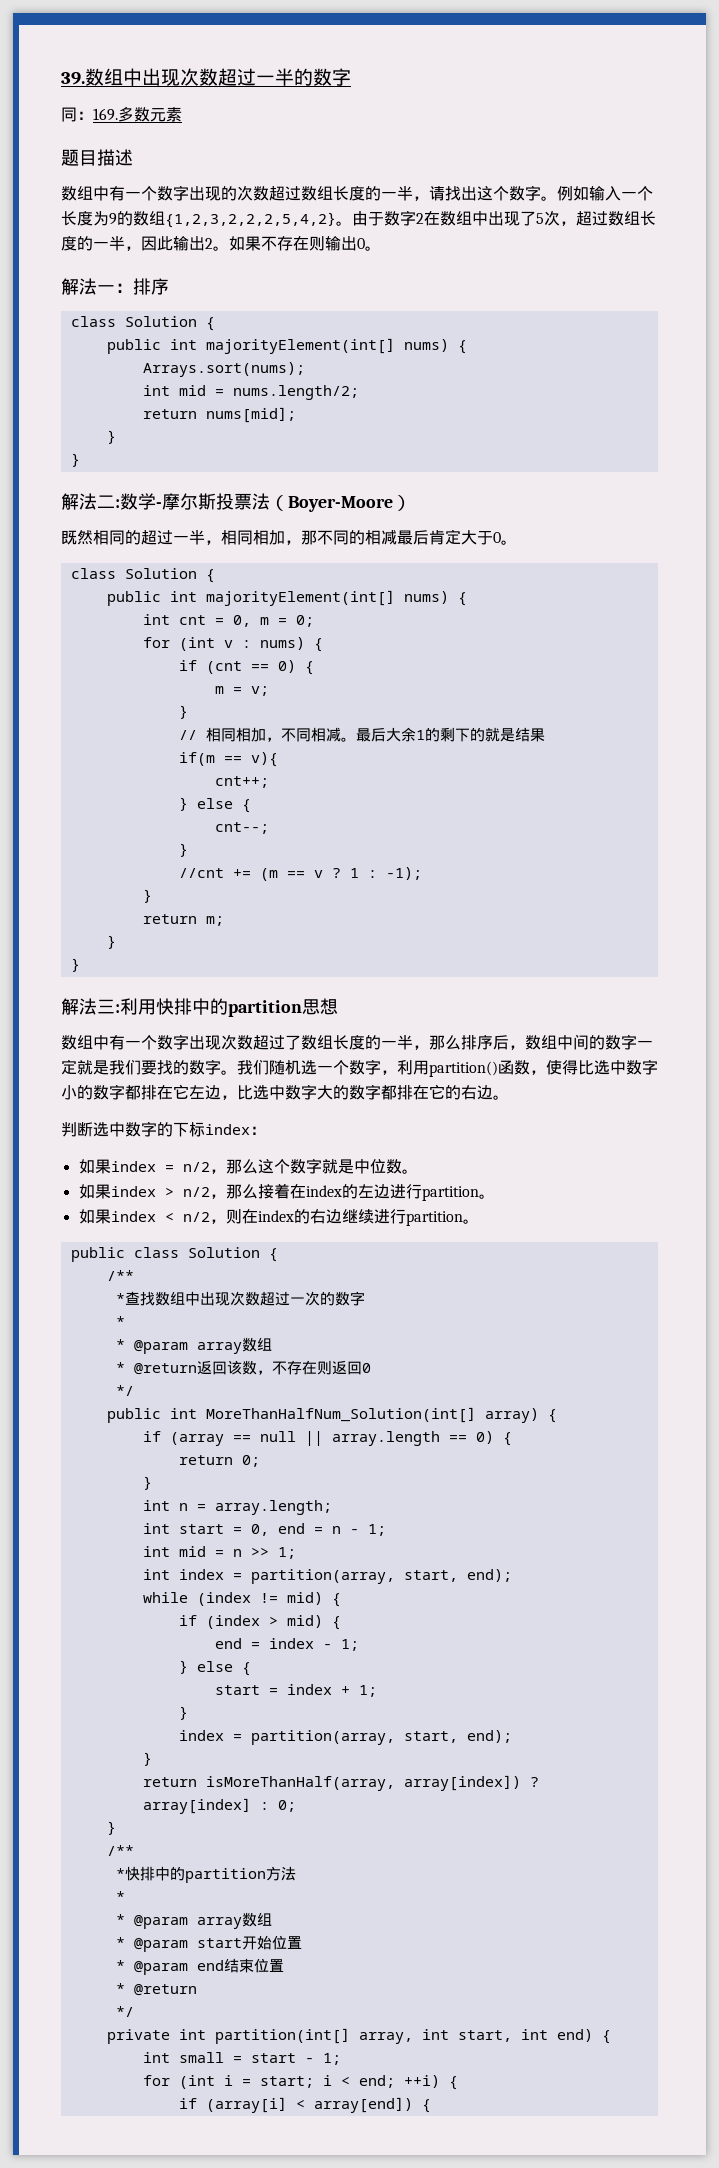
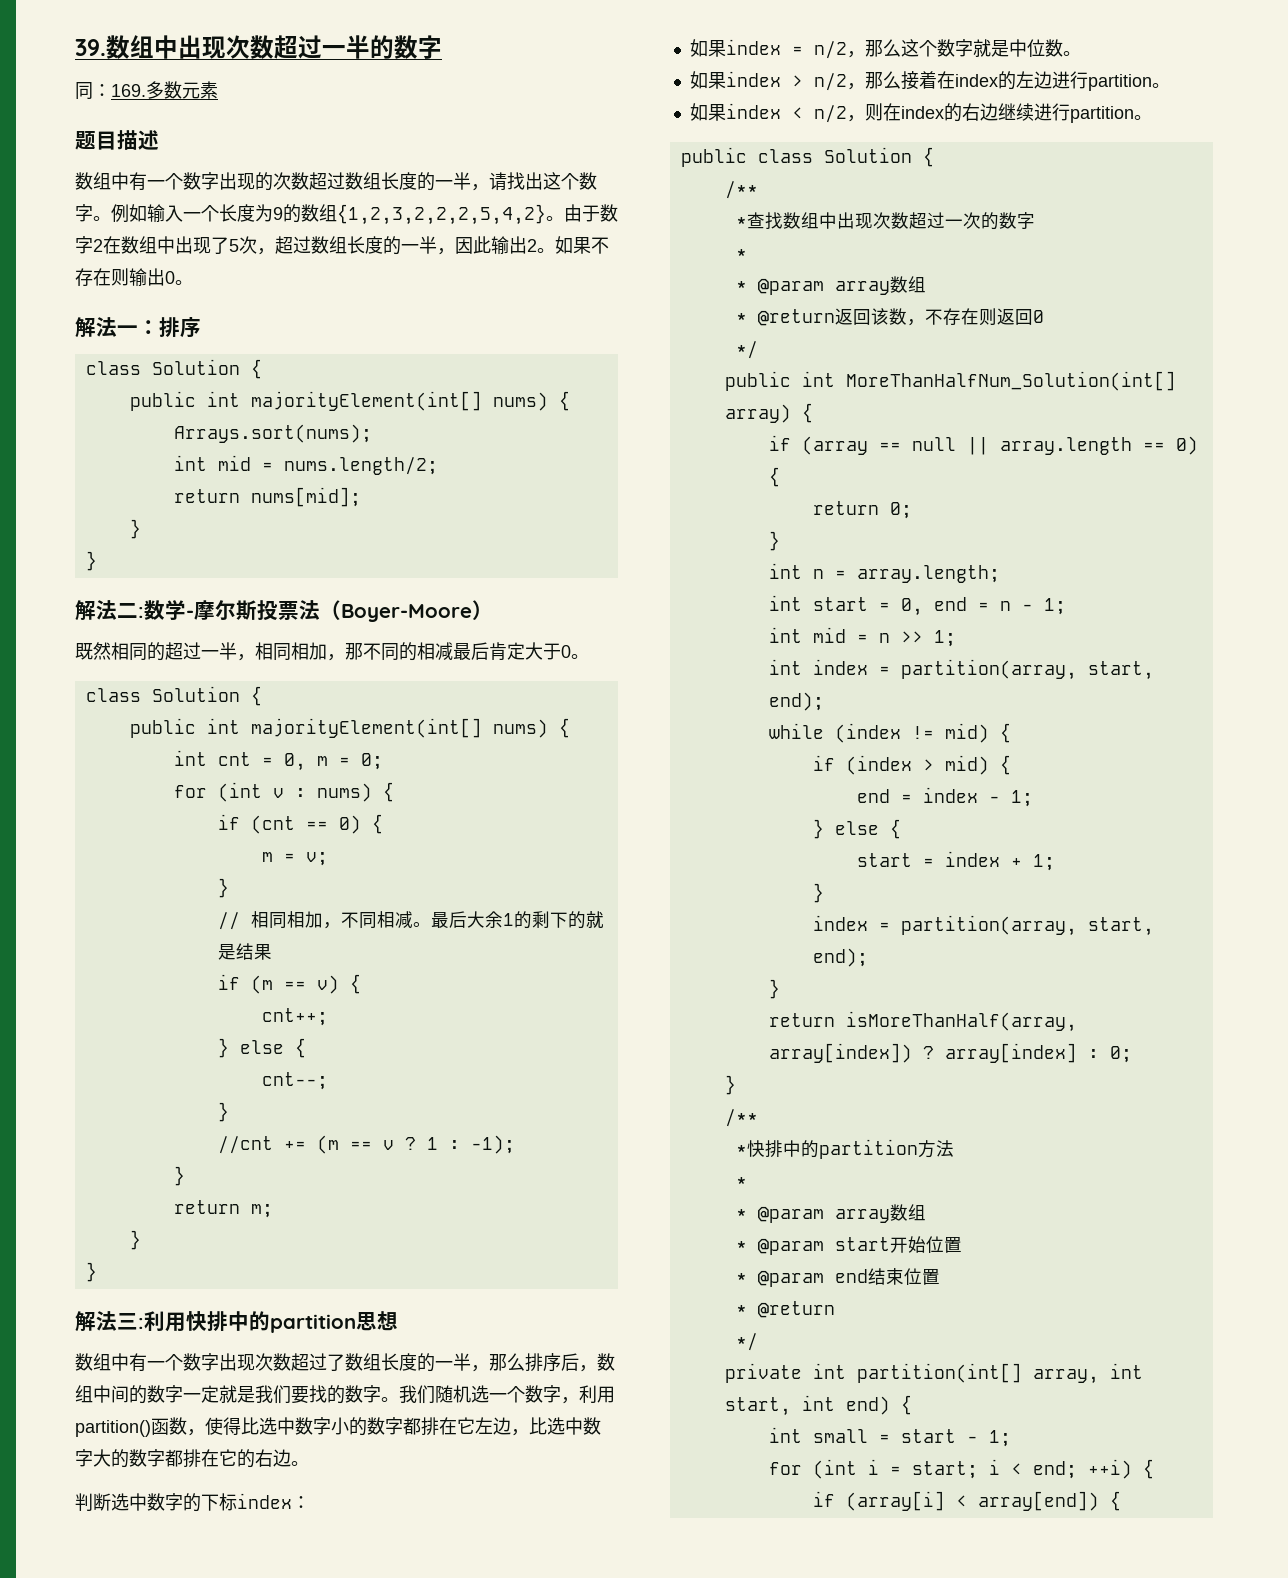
[178,752,278,767] if(m == v){ -> [217,974,361,994] if (m == v) {

